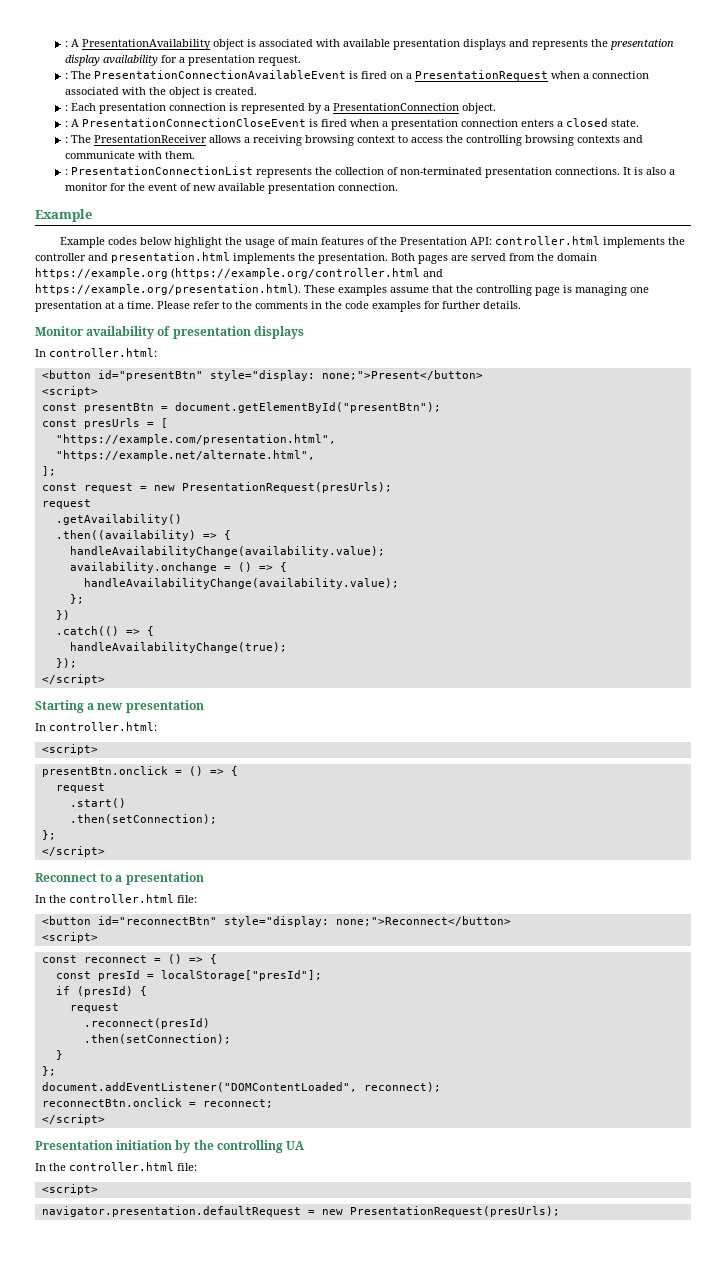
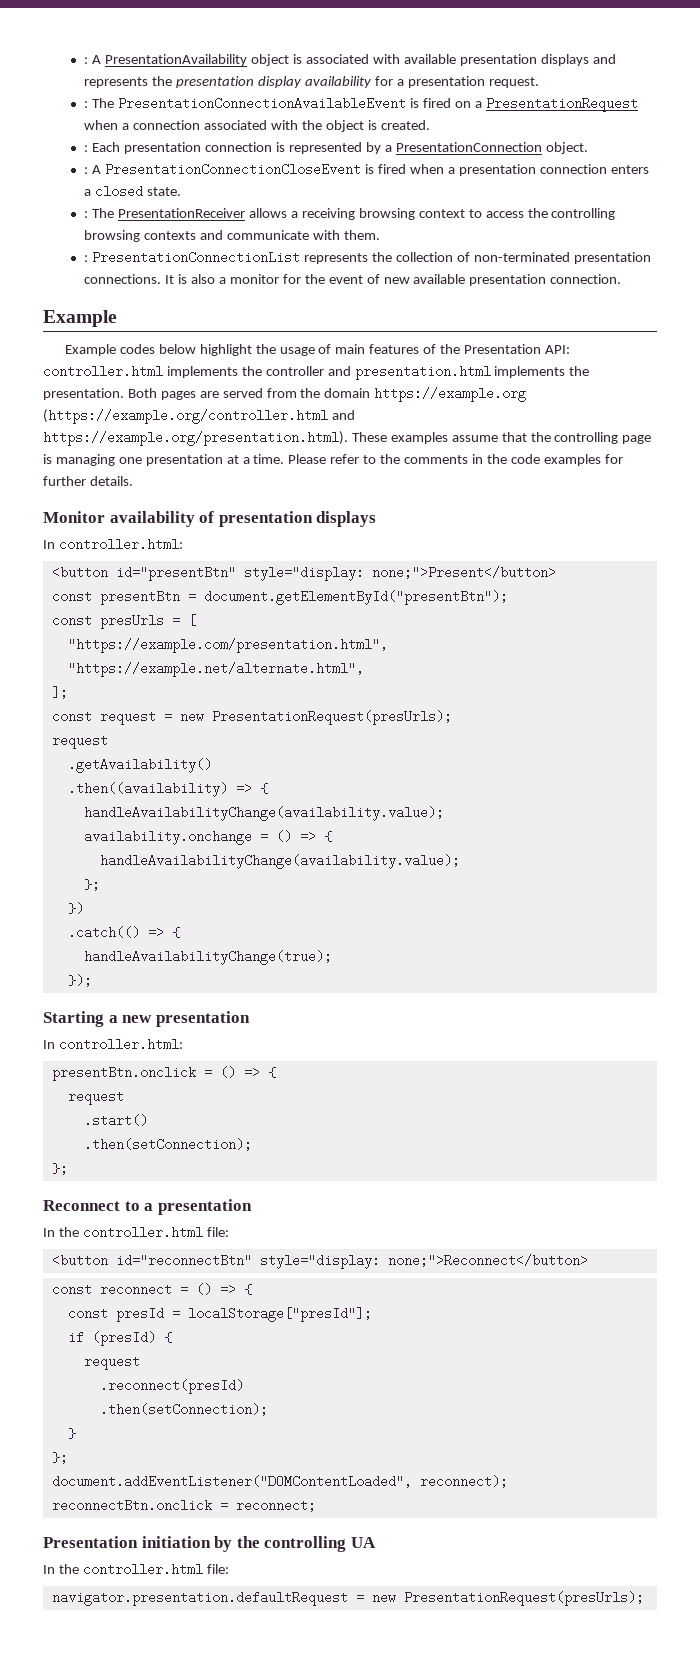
[41,386,98,397] // <script> -> (556, 572) none
[41,674,105,685] // </script> -> (92, 980) none
[41,744,98,755] // <script> -> (183, 1044) none
[41,846,105,857] // </script> -> (68, 1168) none
[41,932,98,943] // <script> -> (588, 1260) none
[41,1114,105,1125] // </script> -> (316, 1505) none
[41,1184,98,1195] // <script> -> (229, 1569) none

